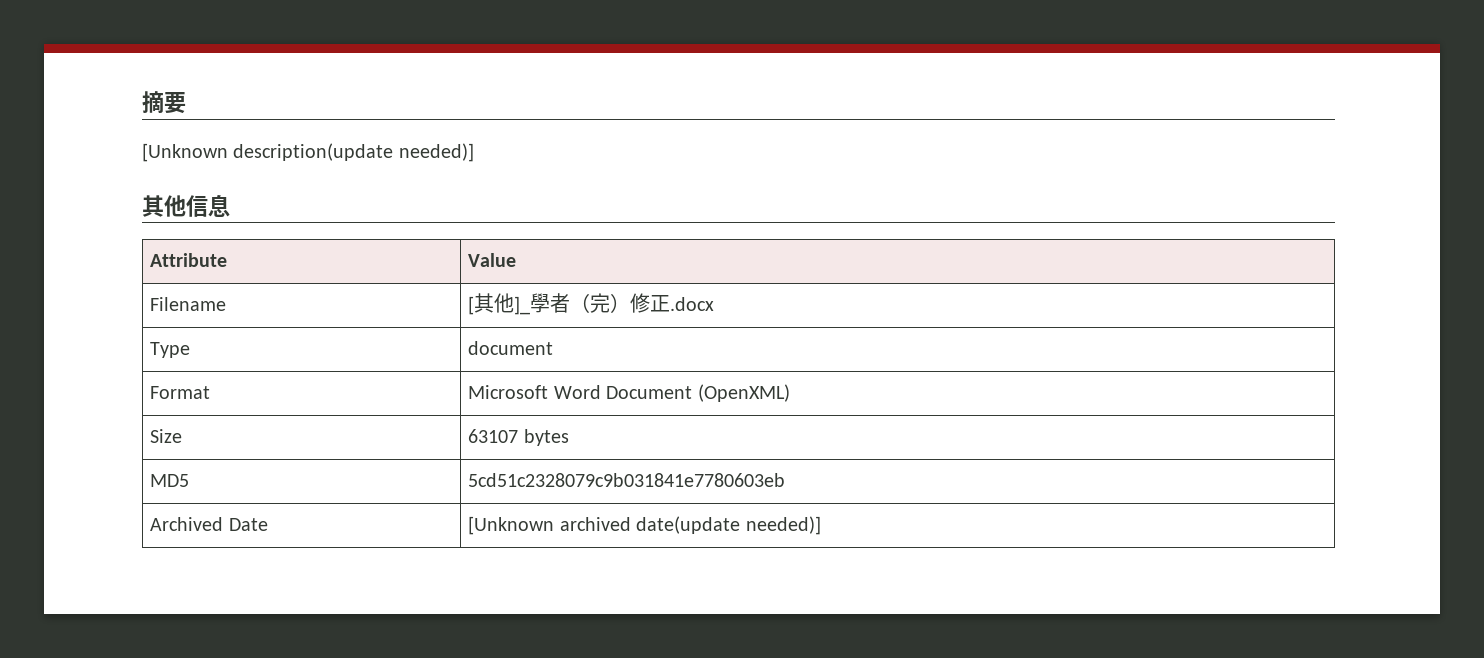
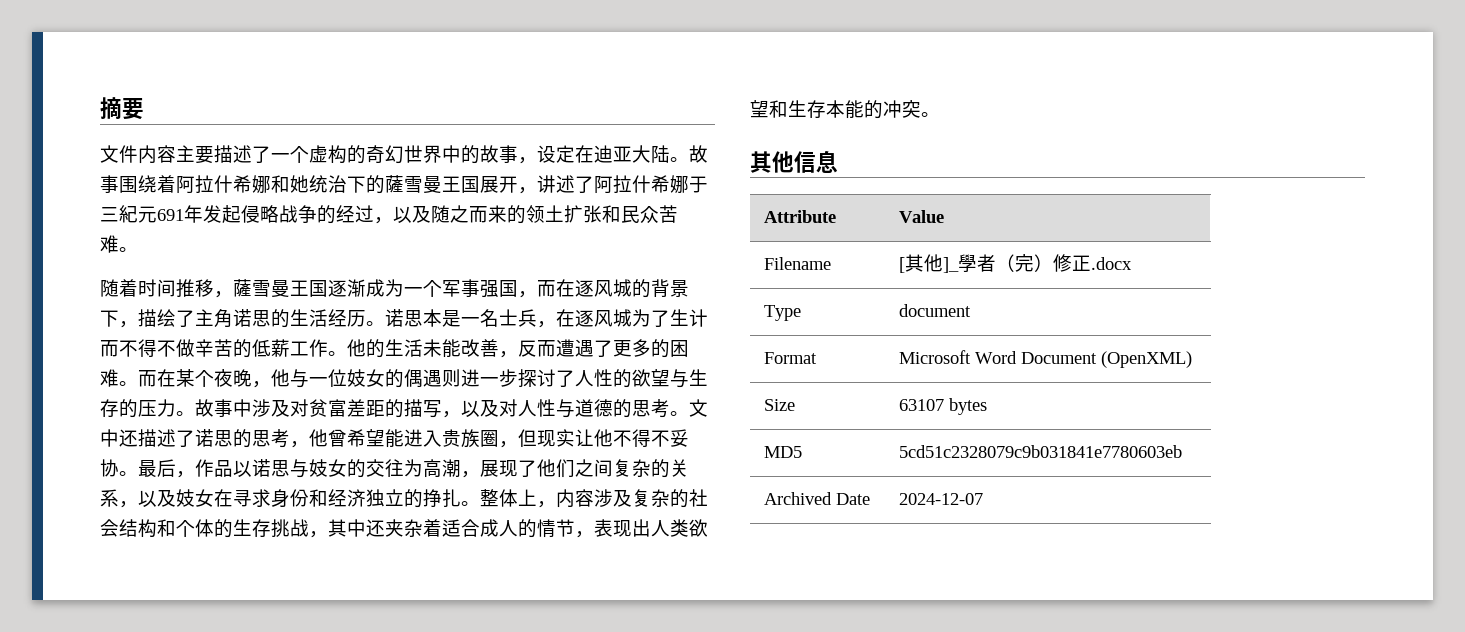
[142,143,474,162] [Unknown description(update needed)] -> [100,145,708,164] [100,175,708,194] [100,205,678,224] [100,235,138,253] [100,279,689,298] [100,309,708,328] [100,339,689,358] [100,369,708,388] [100,399,708,418] [100,429,689,448] [100,459,689,478] [100,489,708,508] [100,519,708,538] [750,100,940,119] 文件内容主要描述了一个虚构的奇幻世界中的故事，设定在迪亚大陆。故事围绕着阿拉什希娜和她统治下的薩雪曼王国展开，讲述了阿拉什希娜于三紀元691年发起侵略战争的经过，以及随之而来的领土扩张和民众苦难。 // 随着时间推移，薩雪曼王国逐渐成为一个军事强国，而在逐风城的背景下，描绘了主角诺思的生活经历。诺思本是一名士兵，在逐风城为了生计而不得不做辛苦的低薪工作。他的生活未能改善，反而遭遇了更多的困难。而在某个夜晚，他与一位妓女的偶遇则进一步探讨了人性的欲望与生存的压力。故事中涉及对贫富差距的描写，以及对人性与道德的思考。文中还描述了诺思的思考，他曾希望能进入贵族圈，但现实让他不得不妥协。最后，作品以诺思与妓女的交往为高潮，展现了他们之间复杂的关系，以及妓女在寻求身份和经济独立的挣扎。整体上，内容涉及复杂的社会结构和个体的生存挑战，其中还夹杂着适合成人的情节，表现出人类欲望和生存本能的冲突。
[468,516,821,535] [Unknown archived date(update needed)] -> [898,493,983,505] 2024-12-07

